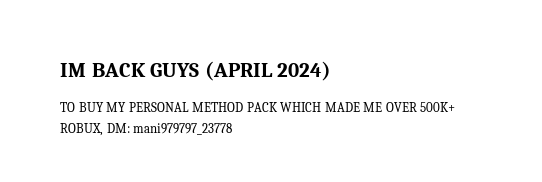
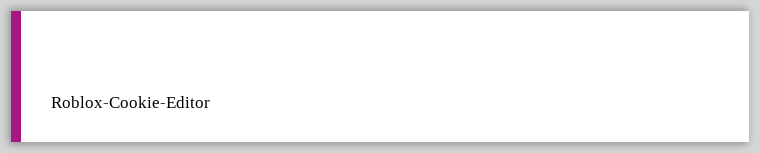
[60,61,332,81] [60,102,456,112] [60,123,233,136] IM BACK GUYS (APRIL 2024) // TO BUY MY PERSONAL METHOD PACK WHICH MADE ME OVER 500K+ ROBUX, DM: mani979797_23778 -> [51,96,210,108] Roblox-Cookie-Editor

